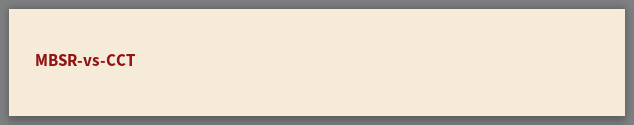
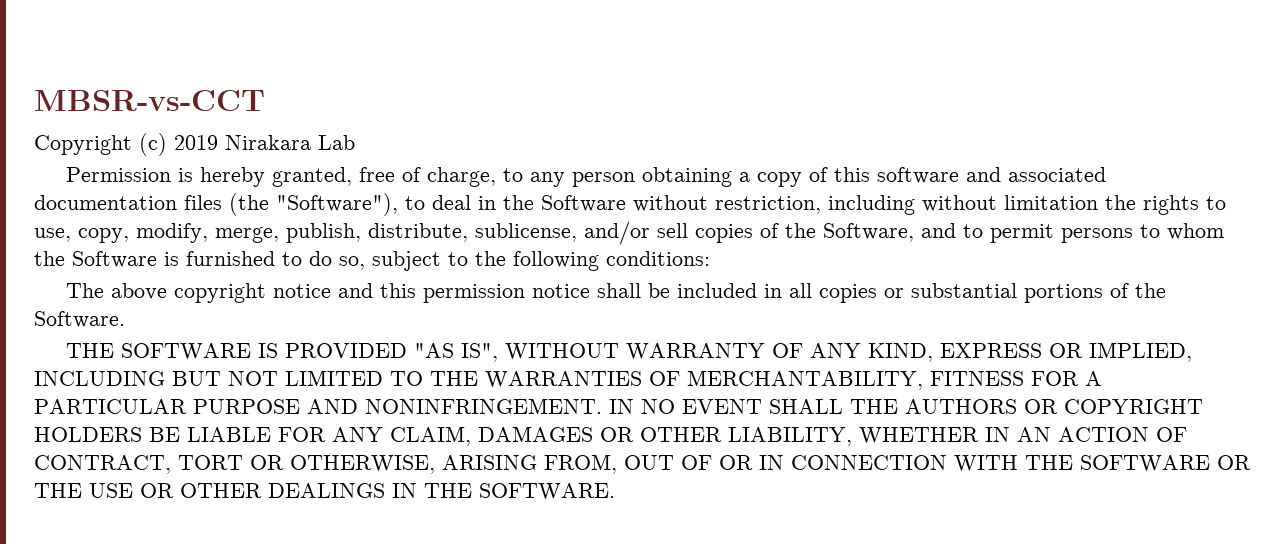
(136, 60) none -> [34,133,355,156] [65,167,1106,187] [34,193,1226,216] [34,221,1224,245] [34,251,710,271] [65,283,1166,303] [34,311,125,328] [65,342,1192,362] [34,370,1102,390] [34,398,1203,414] [34,426,1187,446] [34,454,1251,474] [34,483,615,500] // Copyright (c) 2019 Nirakara Lab // Permission is hereby granted, free of charge, to any person obtaining a copy of this software and associated documentation files (the "Software"), to deal in the Software without restriction, including without limitation the rights to use, copy, modify, merge, publish, distribute, sublicense, and/or sell copies of the Software, and to permit persons to whom the Software is furnished to do so, subject to the following conditions: // The above copyright notice and this permission notice shall be included in all copies or substantial portions of the Software. // THE SOFTWARE IS PROVIDED "AS IS", WITHOUT WARRANTY OF ANY KIND, EXPRESS OR IMPLIED, INCLUDING BUT NOT LIMITED TO THE WARRANTIES OF MERCHANTABILITY, FITNESS FOR A PARTICULAR PURPOSE AND NONINFRINGEMENT. IN NO EVENT SHALL THE AUTHORS OR COPYRIGHT HOLDERS BE LIABLE FOR ANY CLAIM, DAMAGES OR OTHER LIABILITY, WHETHER IN AN ACTION OF CONTRACT, TORT OR OTHERWISE, ARISING FROM, OUT OF OR IN CONNECTION WITH THE SOFTWARE OR THE USE OR OTHER DEALINGS IN THE SOFTWARE.

